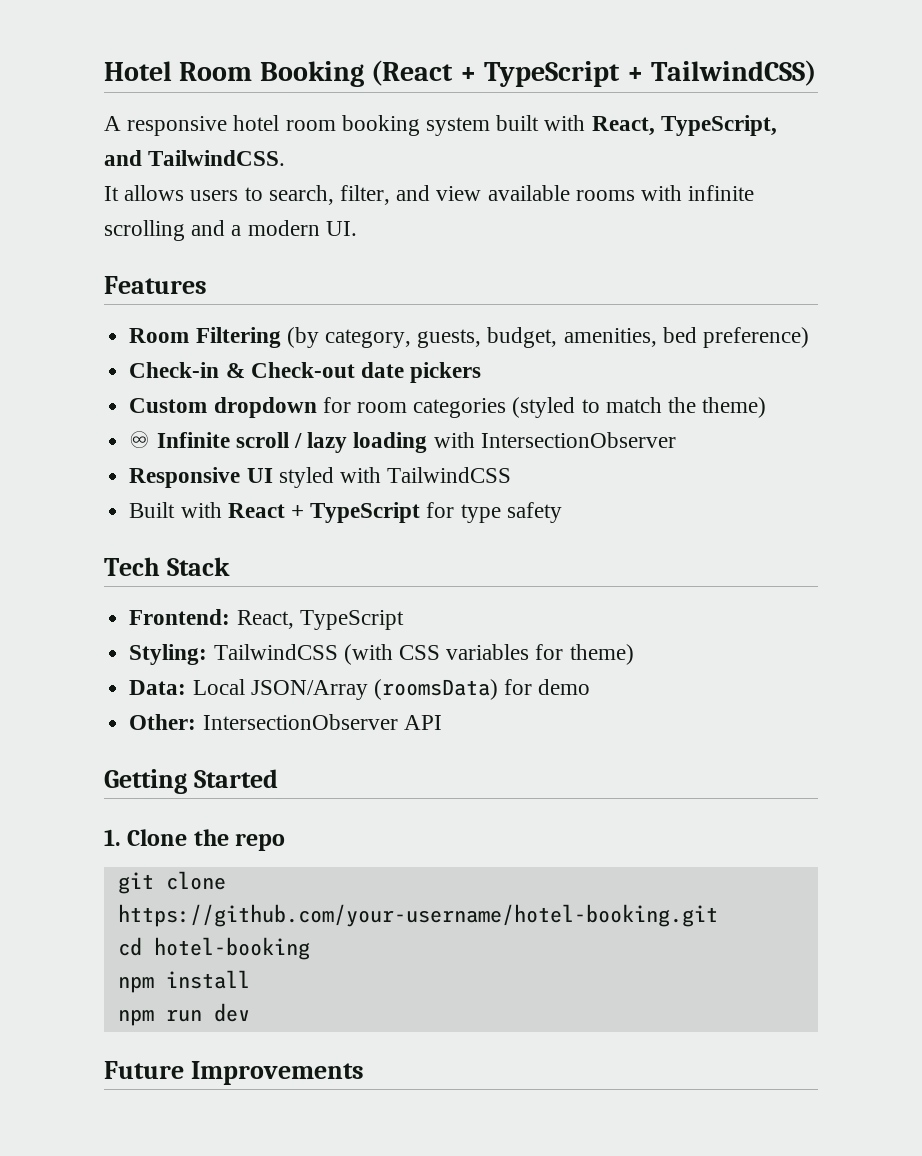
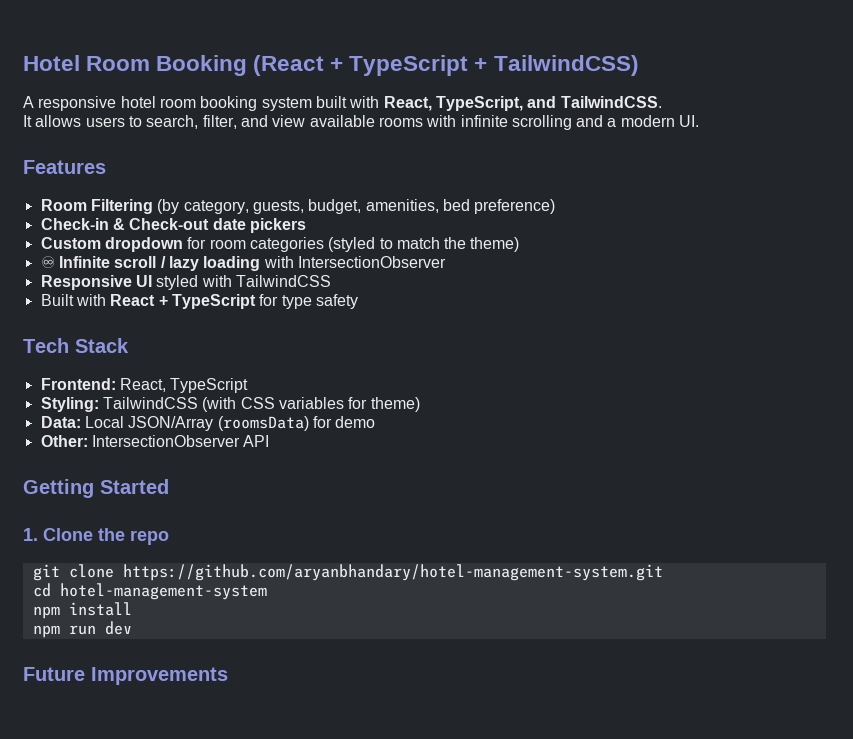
[117,904,718,927] https://github.com/your-username/hotel-booking.git -> [122,564,663,581] https://github.com/aryanbhandary/hotel-management-system.git
[153,937,310,960] hotel-booking -> [59,583,267,600] hotel-management-system

